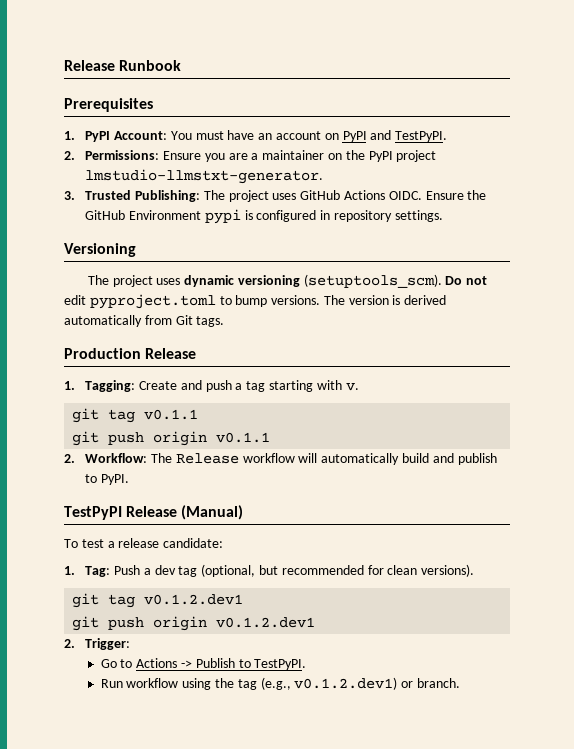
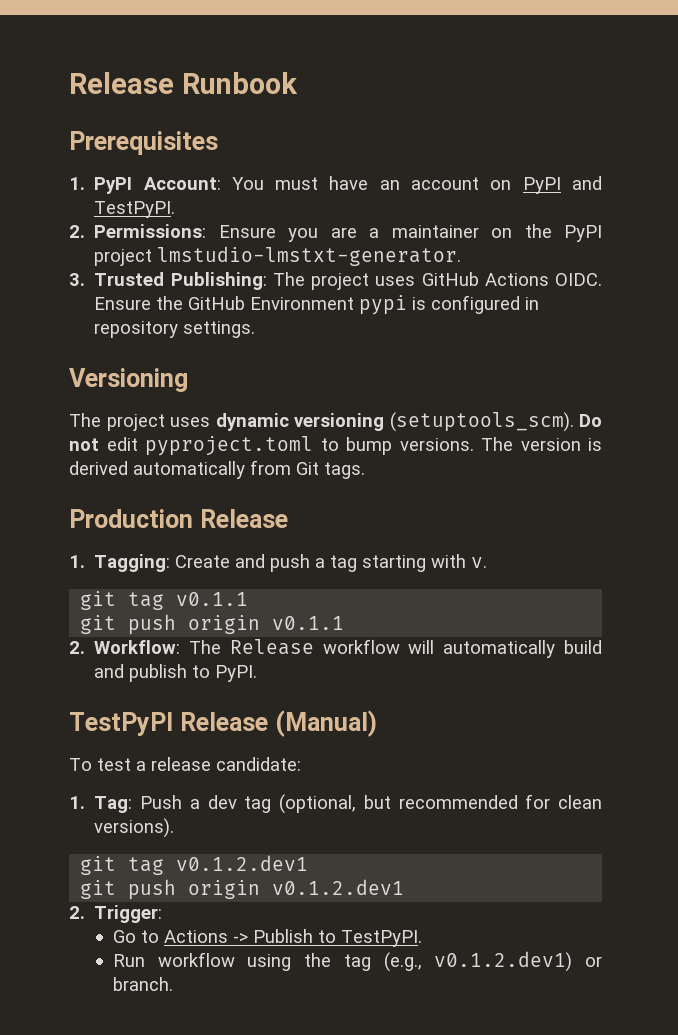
[85,169,324,184] lmstudio-llmstxt-generator. -> [157,246,462,266] lmstudio-lmstxt-generator.

